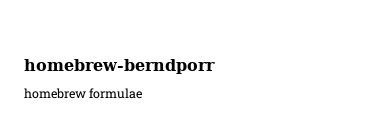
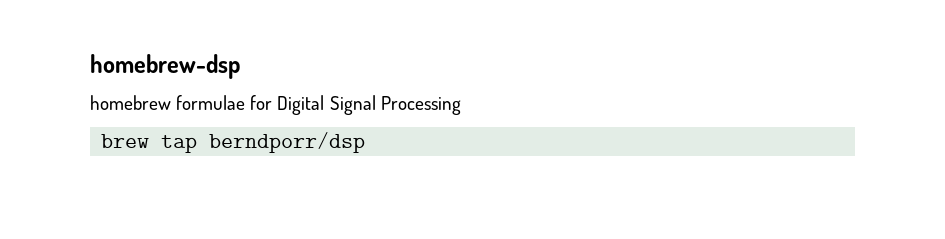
[24,59,215,74] homebrew-berndporr -> [90,54,240,79] homebrew-dsp
(143, 93) none -> [250,95,461,115] [101,132,366,153] for Digital Signal Processing // brew tap berndporr/dsp

